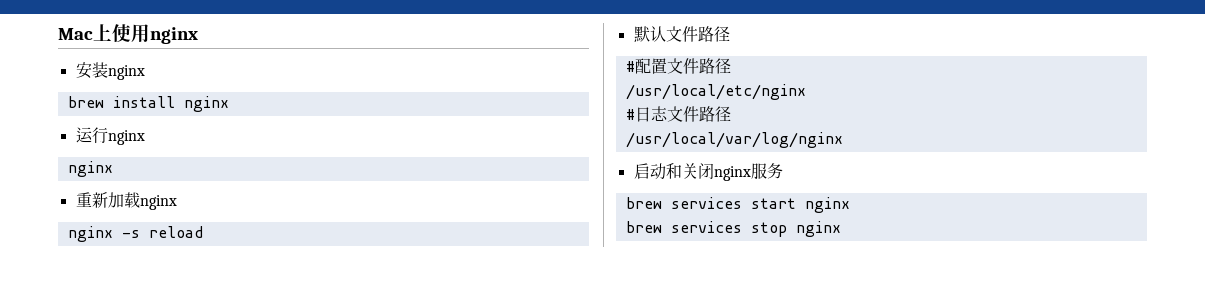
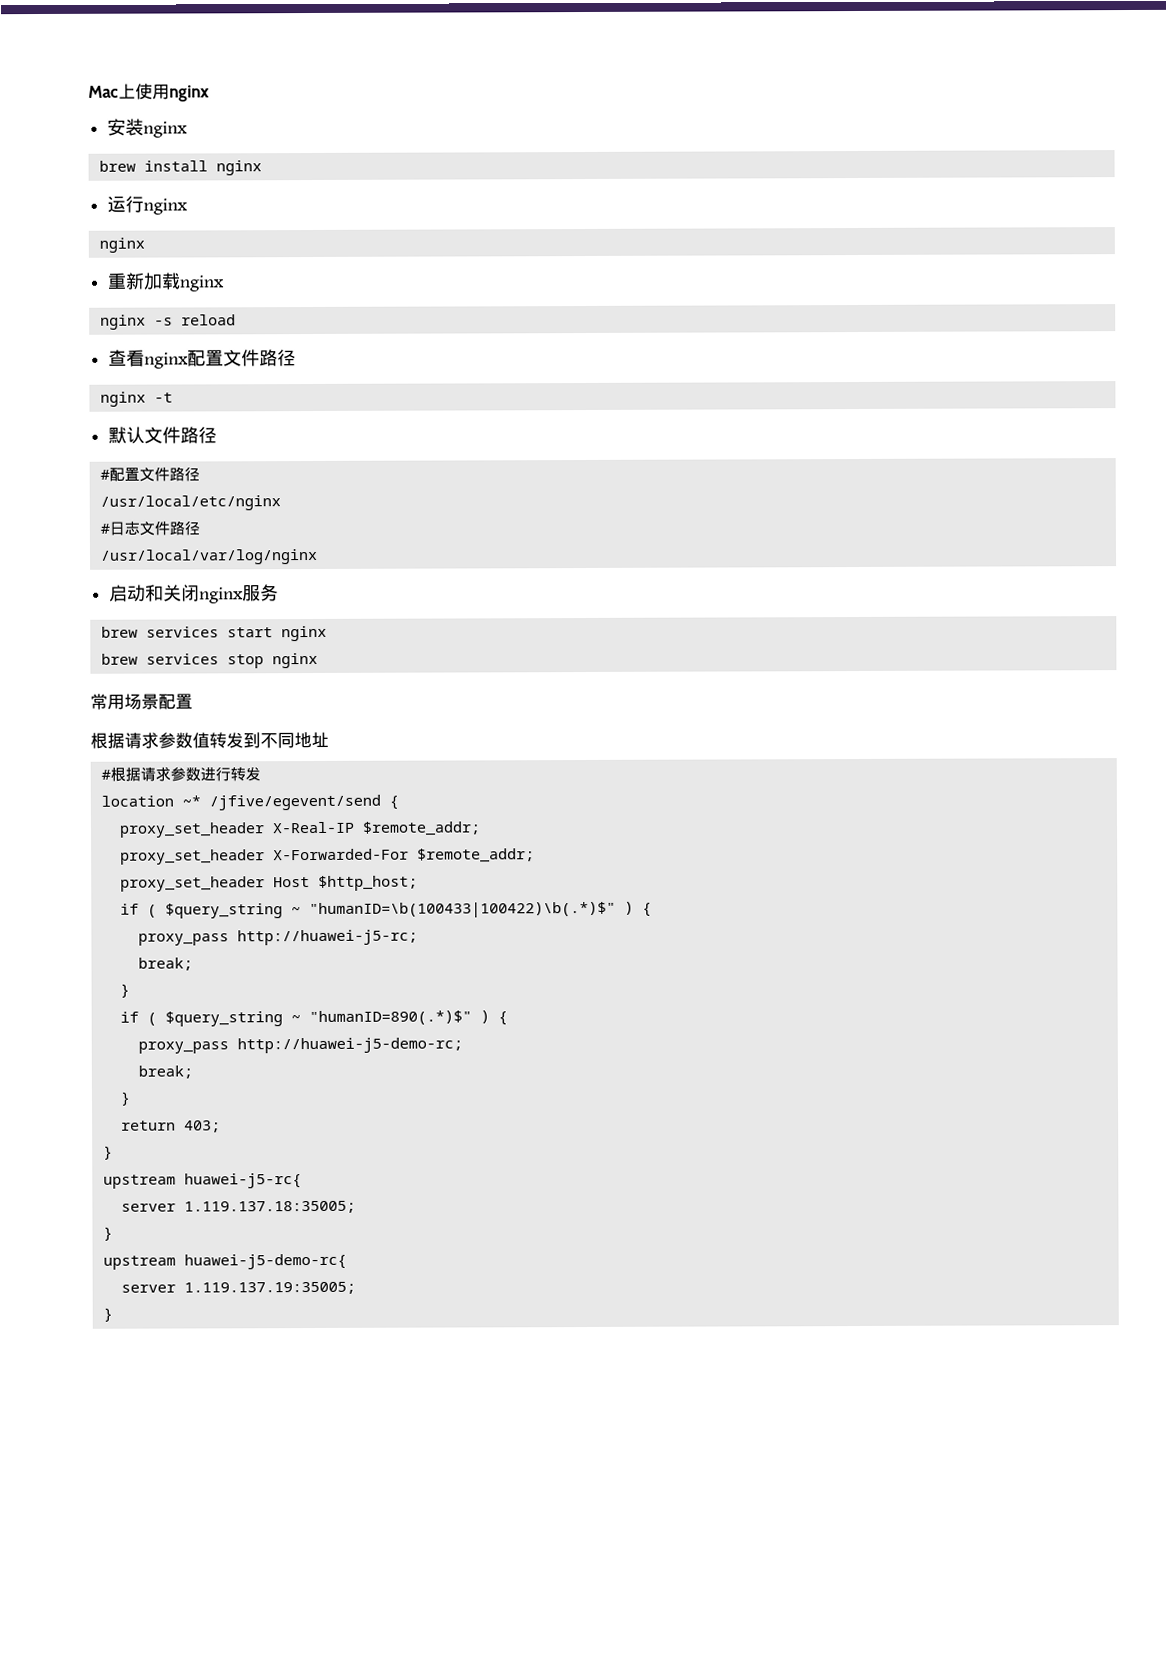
(203, 232) none -> [108,349,297,369] [99,391,173,407] // 查看nginx配置文件路径 // nginx -t
(841, 229) none -> [90,693,193,710] [90,731,329,749] [100,766,261,782] [100,794,399,811] [118,821,481,838] [119,848,535,865] [119,875,418,892] [119,901,652,919] [137,929,418,946] [137,957,193,971] [119,983,130,998] [119,1010,508,1027] [137,1037,463,1054] [137,1065,193,1079] [119,1091,131,1106] [120,1120,221,1133] [102,1145,113,1160] [102,1173,302,1189] [120,1200,356,1214] [102,1226,113,1241] [102,1253,347,1270] [120,1281,356,1295] [102,1307,113,1322] // 常用场景配置 // 根据请求参数值转发到不同地址 // #根据请求参数进行转发 // location ~* /jfive/egevent/send { // proxy_set_header X-Real-IP $remote_addr; // proxy_set_header X-Forwarded-For $remote_addr; // proxy_set_header Host $http_host; // if ( $query_string ~ "humanID=\b(100433|100422)\b(.*)$" ) { // proxy_pass http://huawei-j5-rc; // break; // } // if ( $query_string ~ "humanID=890(.*)$" ) { // proxy_pass http://huawei-j5-demo-rc; // break; // } // return 403; // } // upstream huawei-j5-rc{ // server 1.119.137.18:35005; // } // upstream huawei-j5-demo-rc{ // server 1.119.137.19:35005; // }

